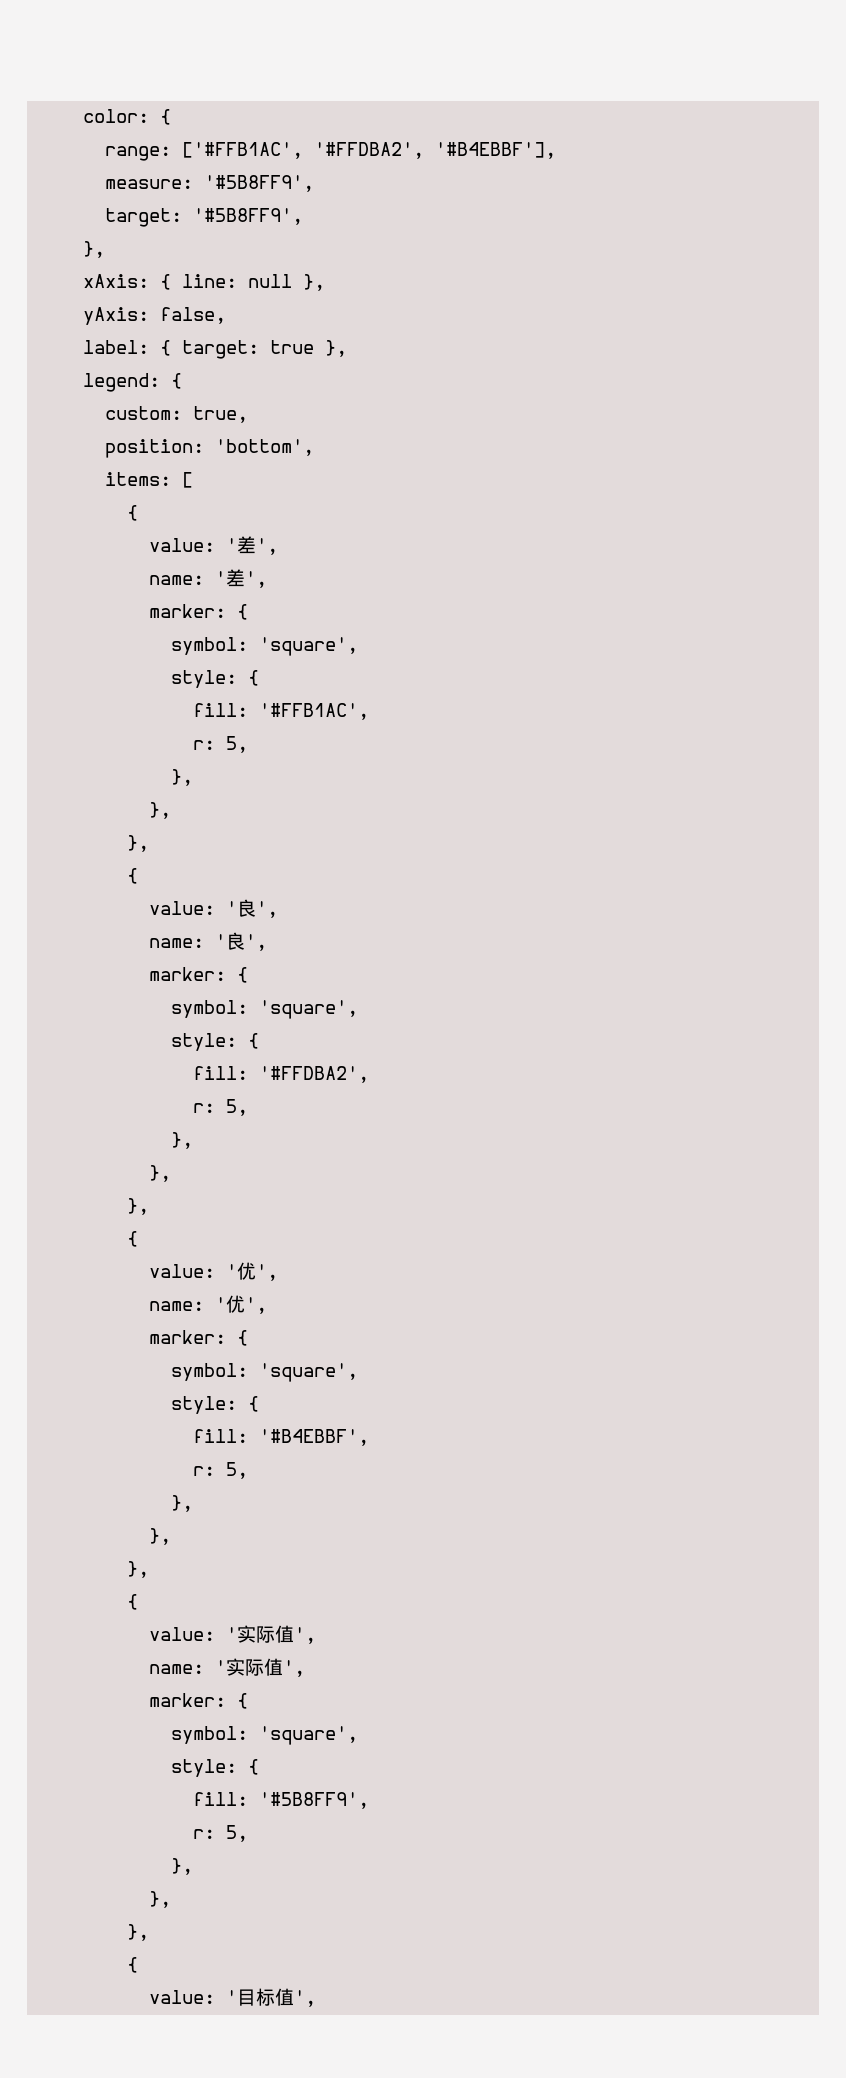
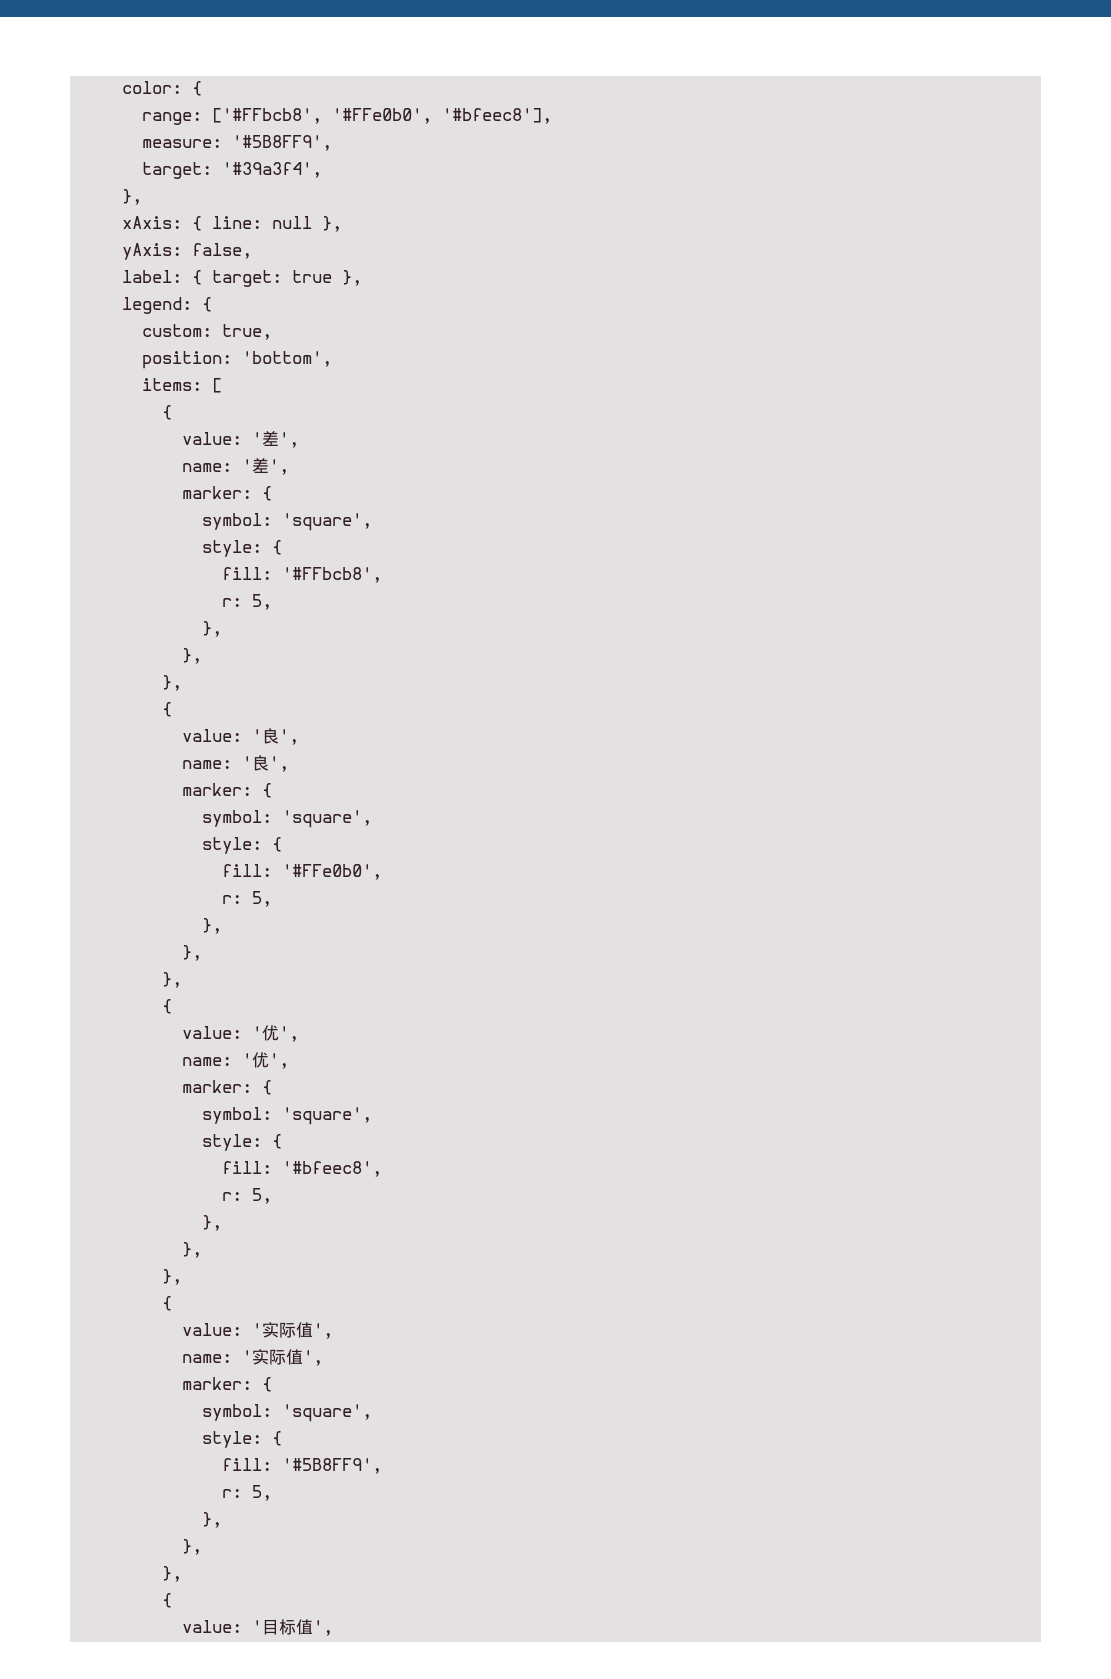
[182,142,557,159] ['#FFB1AC', '#FFDBA2', '#B4EBBF'], -> [212,108,552,124] ['#FFbcb8', '#FFe0b0', '#bfeec8'],
[193,208,304,225] '#5B8FF9', -> [222,162,322,178] '#39a3f4',
[259,703,370,720] '#FFB1AC', -> [282,567,382,583] '#FFbcb8',
[259,1066,370,1083] '#FFDBA2', -> [282,864,382,880] '#FFe0b0',
[259,1429,370,1446] '#B4EBBF', -> [282,1161,382,1177] '#bfeec8',

